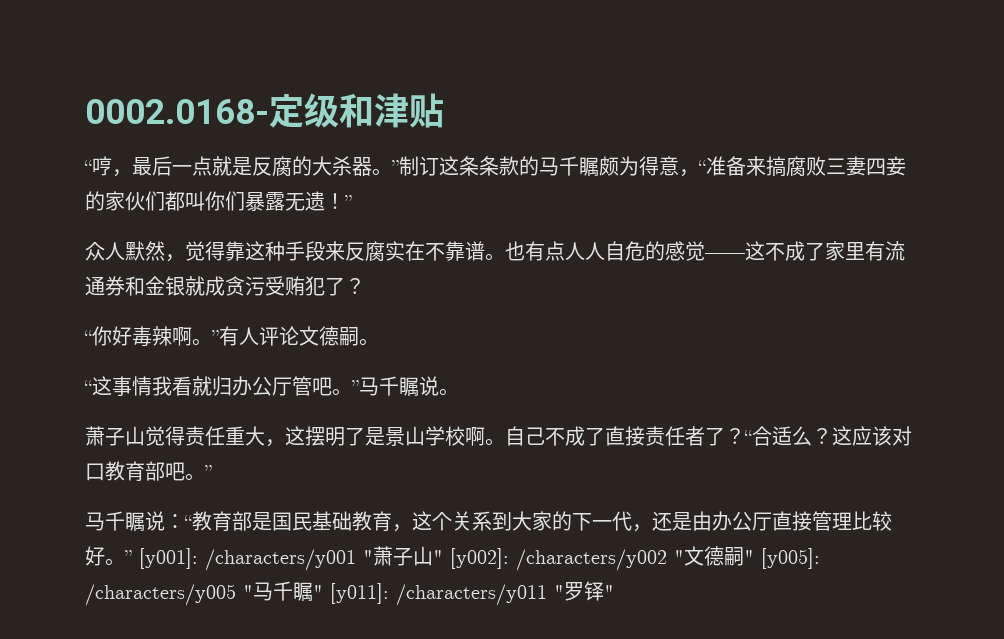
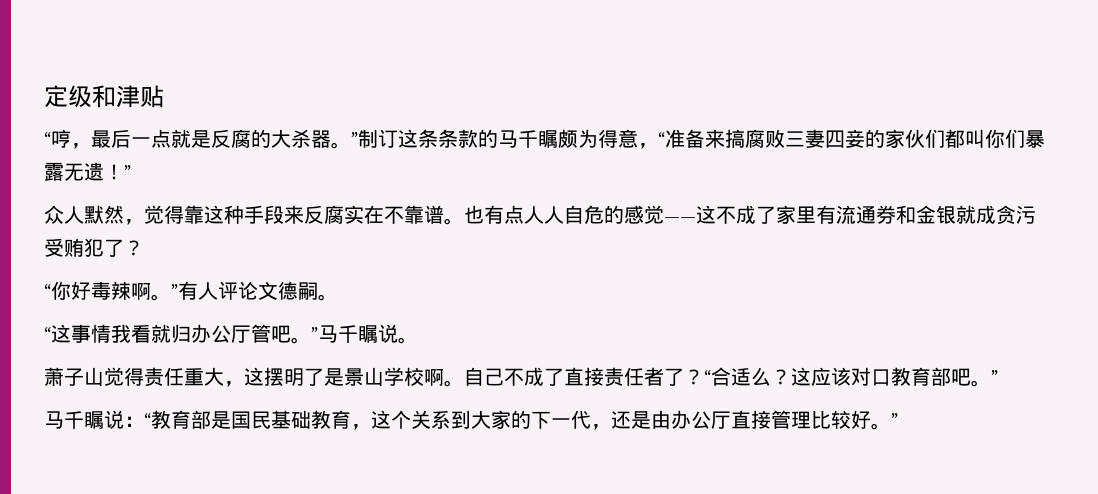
[85,99,269,124] 0002.0168- -> (44, 96) none
[139,546,820,571] [85,581,614,606] [y001]: /characters/y001 "萧子山" [y002]: /characters/y002 "文德嗣" [y005]: /characters/y005 "马千瞩" [y011]: /characters/y011 "罗铎" -> (898, 420) none

